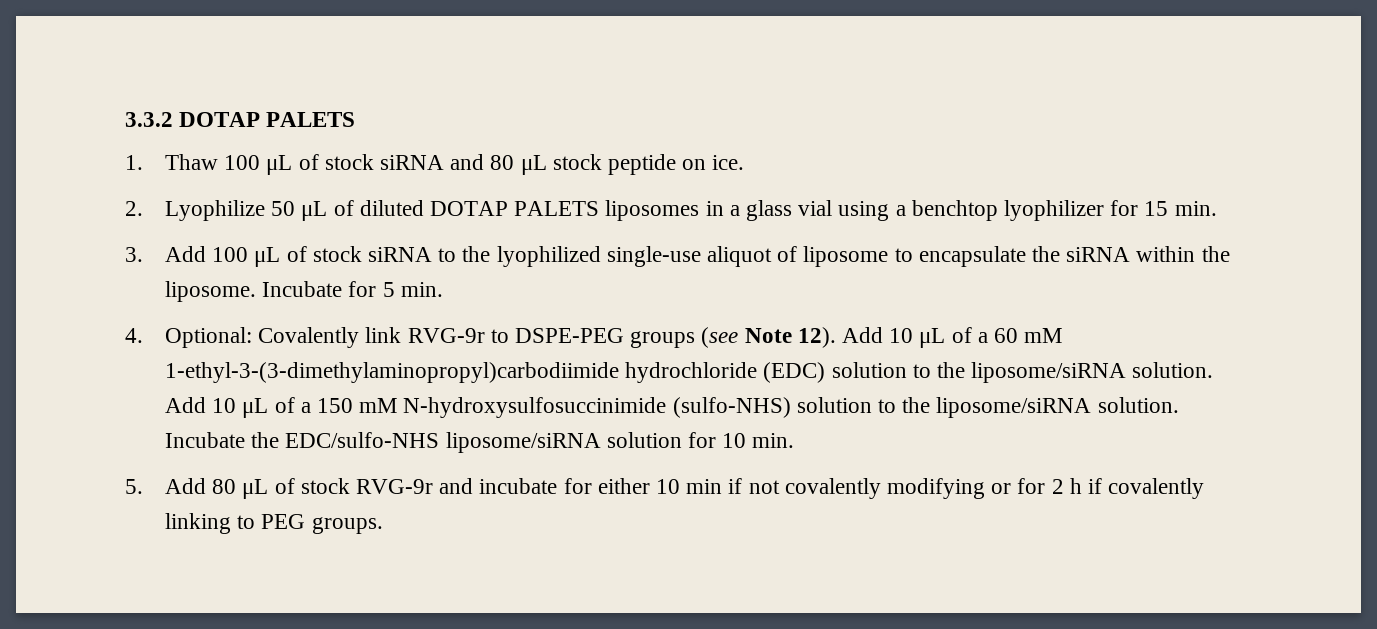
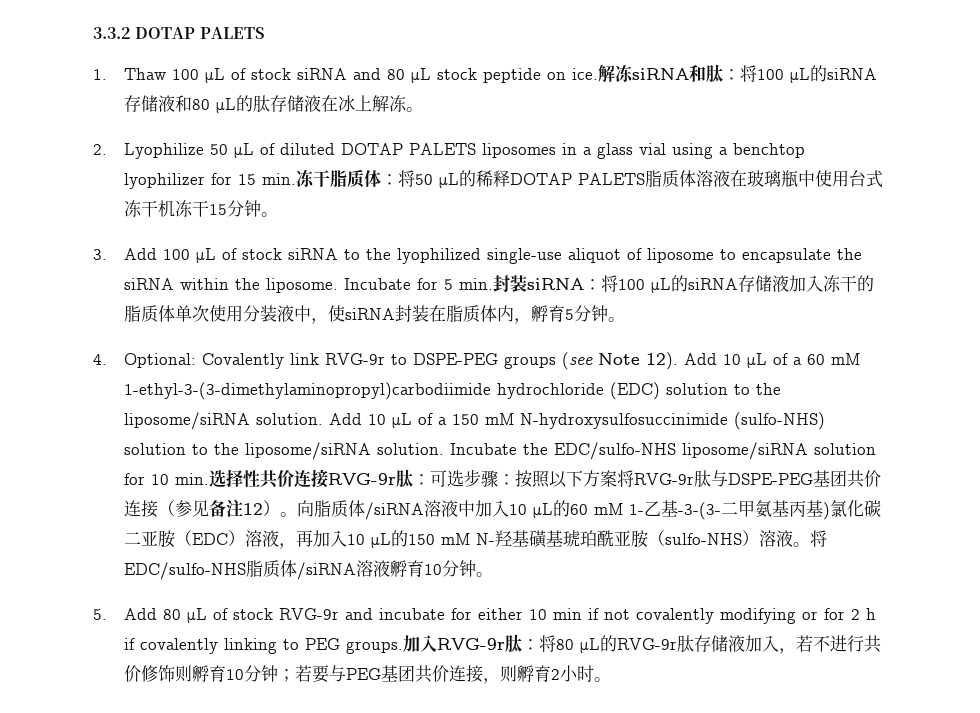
(745, 162) none -> [597,64,877,83] [123,95,423,113] 解冻siRNA和肽：将100 μL的siRNA存储液和80 μL的肽存储液在冰上解冻。
(1217, 208) none -> [295,169,883,188] [123,200,278,217] 冻干脂质体：将50 μL的稀释DOTAP PALETS脂质体溶液在玻璃瓶中使用台式冻干机冻干15分钟。
(443, 289) none -> [492,275,874,293] [123,305,625,324] 封装siRNA：将100 μL的siRNA存储液加入冻干的脂质体单次使用分装液中，使siRNA封装在脂质体内，孵育5分钟。
(795, 440) none -> [208,469,881,488] [123,499,881,520] [123,530,827,549] [123,560,493,580] 选择性共价连接RVG-9r肽：可选步骤：按照以下方案将RVG-9r肽与DSPE-PEG基团共价连接（参见备注12）。向脂质体/siRNA溶液中加入10 μL的60 mM 1-乙基-3-(3-二甲氨基丙基)氯化碳二亚胺（EDC）溶液，再加入10 μL的150 mM N-羟基磺基琥珀酰亚胺（sulfo-NHS）溶液。将EDC/sulfo-NHS脂质体/siRNA溶液孵育10分钟。
(383, 525) none -> [402,634,881,654] [123,665,611,684] 加入RVG-9r肽：将80 μL的RVG-9r肽存储液加入，若不进行共价修饰则孵育10分钟；若要与PEG基团共价连接，则孵育2小时。

